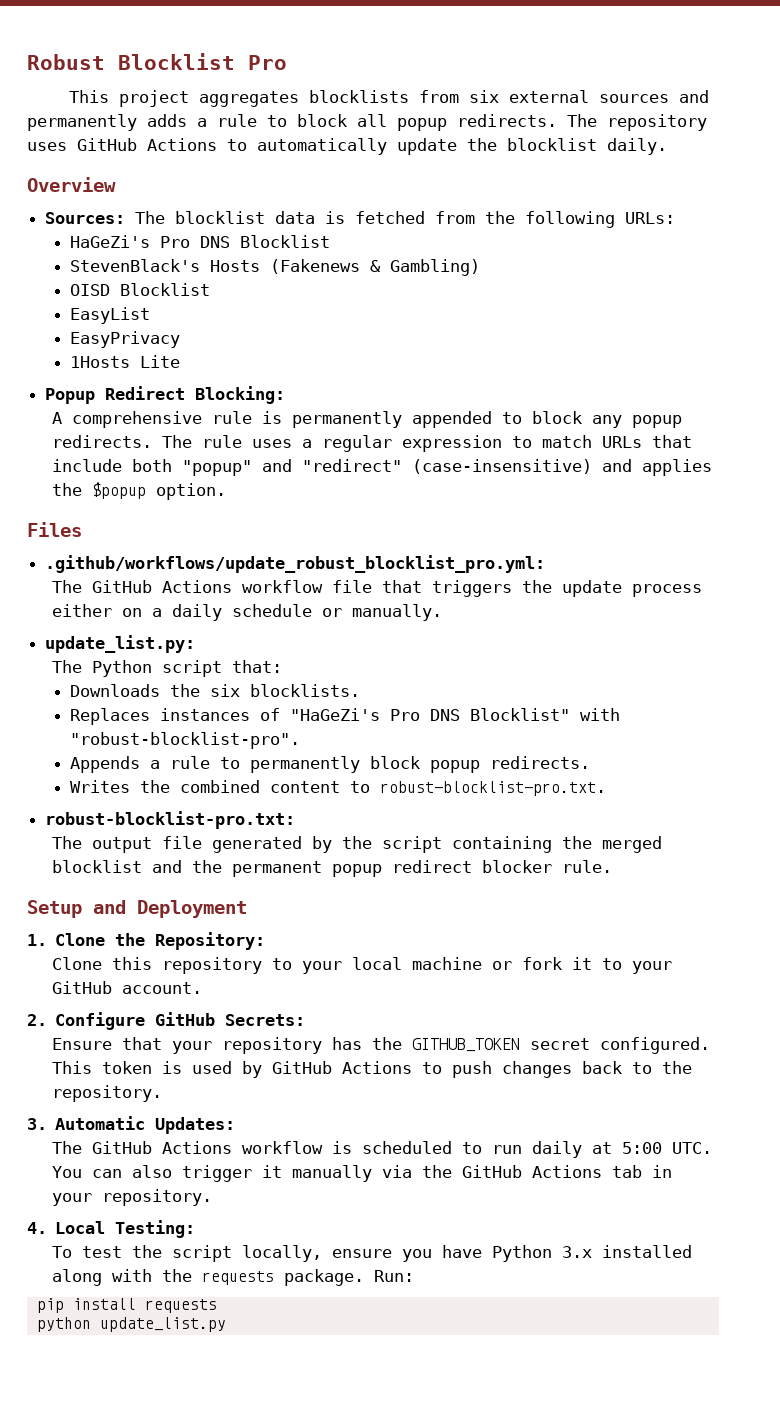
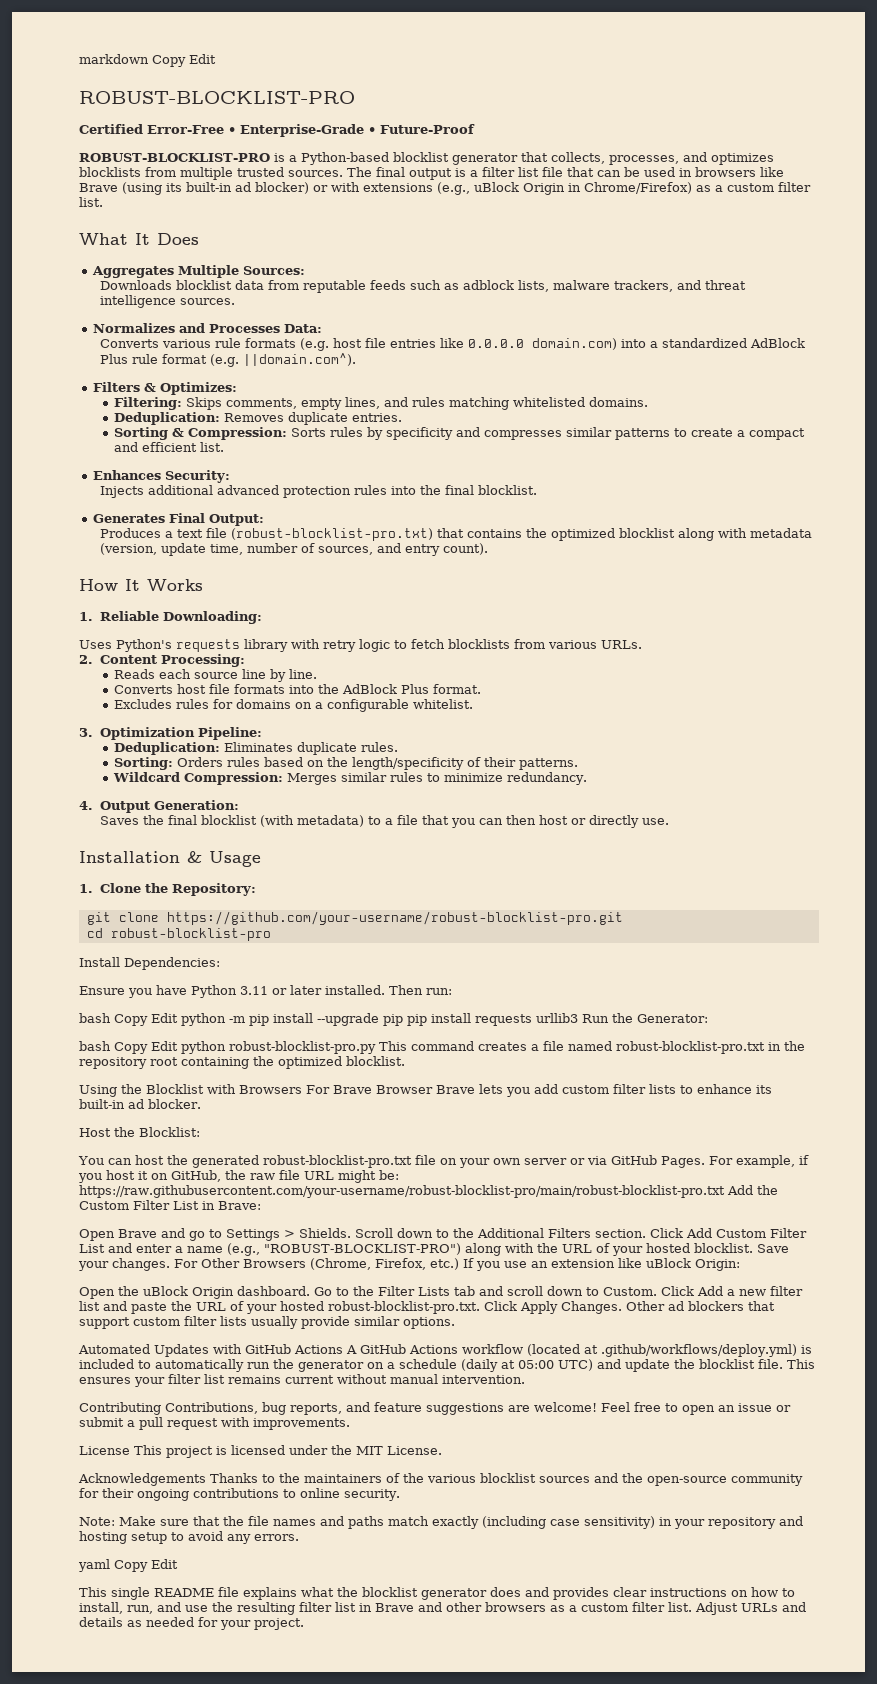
[27,53,287,70] [69,90,710,107] [27,114,707,131] [27,138,667,155] [27,177,116,192] Robust Blocklist Pro // This project aggregates blocklists from six external sources and permanently adds a rule to block all popup redirects. The repository uses GitHub Actions to automatically update the blocklist daily. // Overview // -> [79,54,216,67] [79,91,355,104] [79,124,475,137] [79,152,774,165] [79,167,784,180] [79,182,811,195] [79,197,103,207] [79,233,199,245] [91,265,239,278] markdown Copy Edit // ROBUST-BLOCKLIST-PRO // Certified Error-Free • Enterprise-Grade • Future-Proof // ROBUST-BLOCKLIST-PRO is a Python-based blocklist generator that collects, processes, and optimizes blocklists from multiple trusted sources. The final output is a filter list file that can be used in browsers like Brave (using its built-in ad blocker) or with extensions (e.g., uBlock Origin in Chrome/Firefox) as a custom filter list. // What It Does // Aggregates Multiple
[135,211,166,224] The -> [100,280,173,290] // Downloads
[325,211,676,228] [69,235,330,248] [69,259,480,276] [69,283,210,296] [69,307,150,324] [69,331,180,348] [69,355,180,368] [45,386,286,404] [51,411,682,428] [51,435,692,452] [51,459,712,476] [51,482,226,500] [27,522,82,537] [45,555,546,573] [51,580,702,597] [51,604,442,621] [45,635,196,653] [51,660,282,677] [69,684,360,697] [69,708,620,725] [69,732,300,749] [69,756,590,773] [69,780,606,796] [45,811,296,829] [51,836,662,853] [51,860,612,877] [27,900,247,918] [27,932,266,950] [51,957,672,974] [51,981,202,994] [27,1012,306,1030] [51,1037,710,1054] [51,1061,692,1078] [51,1085,162,1102] [27,1116,236,1134] [51,1141,712,1158] [51,1165,672,1182] [51,1189,212,1206] [27,1220,196,1238] [51,1245,692,1262] [51,1269,414,1286] [36,1298,217,1313] [36,1317,226,1332] is fetched from the following URLs: // HaGeZi's Pro DNS Blocklist // StevenBlack's Hosts (Fakenews & Gambling) // OISD Blocklist // EasyList // EasyPrivacy // 1Hosts Lite // Popup Redirect Blocking: // A comprehensive rule is permanently appended to block any popup redirects. The rule uses a regular expression to match URLs that include both "popup" and "redirect" (case-insensitive) and applies the $popup option. // Files // .github/workflows/update_robust_blocklist_pro.yml: // The GitHub Actions workflow file that triggers the update process either on a daily schedule or manually. // update_list.py: // The Python script that: // Downloads the six blocklists. // Replaces instances of "HaGeZi's Pro DNS Blocklist" with "robust-blocklist-pro". // Appends a rule to permanently block popup redirects. // Writes the combined content to robust-blocklist-pro.txt. // robust-blocklist-pro.txt: // The output file generated by the script containing the merged blocklist and the permanent popup redirect blocker rule. // Setup and Deployment // 1. Clone the Repository: // Clone this repository to your local machine or fork it to your GitHub account. // 2. Configure GitHub Secrets: // Ensure that your repository has the GITHUB_TOKEN secret configured. This token is used by GitHub Actions to push changes back to the repository. // 3. Automatic Updates: // The GitHub Actions workflow is scheduled to run daily at 5:00 UTC. You can also trigger it manually via the GitHub Actions tab in your repository. // 4. Local Testing: // To test the script locally, ensure you have Python 3.x installed along with the requests package. Run: // pip install requests // python update_list.py -> [268,280,747,293] [100,295,236,308] [92,323,322,333] [100,338,806,351] [100,353,357,367] [92,382,237,395] [114,397,649,410] [114,412,403,425] [114,427,806,440] [114,442,225,452] [92,470,230,483] [100,485,538,498] [92,513,264,526] [100,528,813,541] [100,543,489,556] [79,579,203,591] [79,611,263,624] [79,639,642,652] [79,654,246,667] [114,669,318,682] [114,684,482,694] [114,699,474,712] [79,727,263,740] [114,742,399,755] [114,757,579,770] [113,772,588,785] [79,800,240,813] [100,815,670,828] [79,851,261,867] [79,883,257,896] [86,911,623,925] [86,928,271,941] [79,957,220,970] [79,985,452,998] [79,1013,708,1026] [79,1041,805,1054] [79,1056,405,1069] [79,1084,772,1097] [79,1099,201,1109] [79,1127,200,1137] [78,1155,809,1168] [78,1170,399,1183] [79,1185,778,1198] [79,1200,261,1210] [79,1228,807,1241] [79,1243,789,1256] [78,1258,740,1271] [79,1286,803,1299] [79,1301,775,1314] [79,1316,455,1329] [78,1344,812,1357] [79,1359,815,1372] [79,1374,525,1387] [79,1402,791,1415] [79,1417,350,1430] [79,1445,442,1458] [78,1473,803,1486] [79,1488,400,1501] [79,1516,803,1529] [79,1531,299,1544] [78,1559,178,1572] [79,1587,795,1600] [79,1602,806,1615] [79,1617,304,1630] from reputable feeds such as adblock lists, malware trackers, and threat intelligence sources. // Normalizes and Processes Data: // Converts various rule formats (e.g. host file entries like 0.0.0.0 domain.com) into a standardized AdBlock Plus rule format (e.g. ||domain.com^). // Filters & Optimizes: // Filtering: Skips comments, empty lines, and rules matching whitelisted domains. // Deduplication: Removes duplicate entries. // Sorting & Compression: Sorts rules by specificity and compresses similar patterns to create a compact and efficient list. // Enhances Security: // Injects additional advanced protection rules into the final blocklist. // Generates Final Output: // Produces a text file (robust-blocklist-pro.txt) that contains the optimized blocklist along with metadata (version, update time, number of sources, and entry count). // How It Works // 1. Reliable Downloading: // Uses Python's requests library with retry logic to fetch blocklists from various URLs. // 2. Content Processing: // Reads each source line by line. // Converts host file formats into the AdBlock Plus format. // Excludes rules for domains on a configurable whitelist. // 3. Optimization Pipeline: // Deduplication: Eliminates duplicate rules. // Sorting: Orders rules based on the length/specificity of their patterns. // Wildcard Compression: Merges similar rules to minimize redundancy. // 4. Output Generation: // Saves the final blocklist (with metadata) to a file that you can then host or directly use. // Installation & Usage // 1. Clone the Repository: // git clone https://github.com/your-username/robust-blocklist-pro.git // cd robust-blocklist-pro // Install Dependencies: // Ensure you have Python 3.11 or later installed. Then run: // bash Copy Edit python -m pip install --upgrade pip pip install requests urllib3 Run the Generator: // bash Copy Edit python robust-blocklist-pro.py This command creates a file named robust-blocklist-pro.txt in the repository root containing the optimized blocklist. // Using the Blocklist with Browsers For Brave Browser Brave lets you add custom filter lists to enhance its built‑in ad blocker. // Host the Blocklist: // You can host the generated robust-blocklist-pro.txt file on your own server or via GitHub Pages. For example, if you host it on GitHub, the raw file URL might be: https://raw.githubusercontent.com/your-username/robust-blocklist-pro/main/robust-blocklist-pro.txt Add the Custom Filter List in Brave: // Open Brave and go to Settings > Shields. Scroll down to the Additional Filters section. Click Add Custom Filter List and enter a name (e.g., "ROBUST-BLOCKLIST-PRO") along with the URL of your hosted blocklist. Save your changes. For Other Browsers (Chrome, Firefox, etc.) If you use an extension like uBlock Origin: // Open the uBlock Origin dashboard. Go to the Filter Lists tab and scroll down to Custom. Click Add a new filter list and paste the URL of your hosted robust-blocklist-pro.txt. Click Apply Changes. Other ad blockers that support custom filter lists usually provide similar options. // Automated Updates with GitHub Actions A GitHub Actions workflow (located at .github/workflows/deploy.yml) is included to automatically run the generator on a schedule (daily at 05:00 UTC) and update the blocklist file. This ensures your filter list remains current without manual intervention. // Contributing Contributions, bug reports, and feature suggestions are welcome! Feel free to open an issue or submit a pull request with improvements. // License This project is licensed under the MIT License. // Acknowledgements Thanks to the maintainers of the various blocklist sources and the open-source community for their ongoing contributions to online security. // Note: Make sure that the file names and paths match exactly (including case sensitivity) in your repository and hosting setup to avoid any errors. // yaml Copy Edit // This single README file explains what the blocklist generator does and provides clear instructions on how to install, run, and use the resulting filter list in Brave and other browsers as a custom filter list. Adjust URLs and details as needed for your project.

